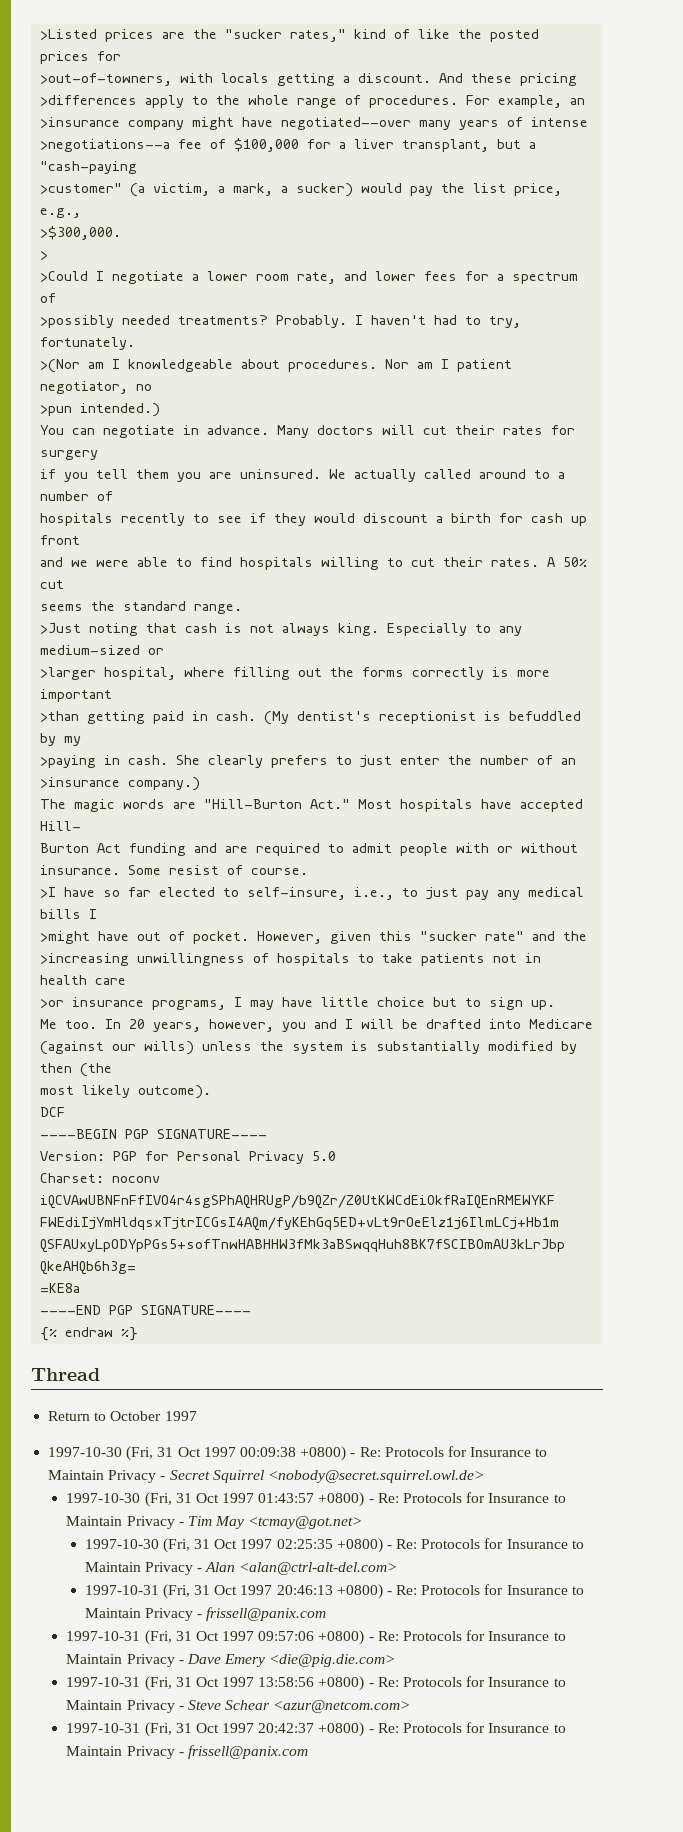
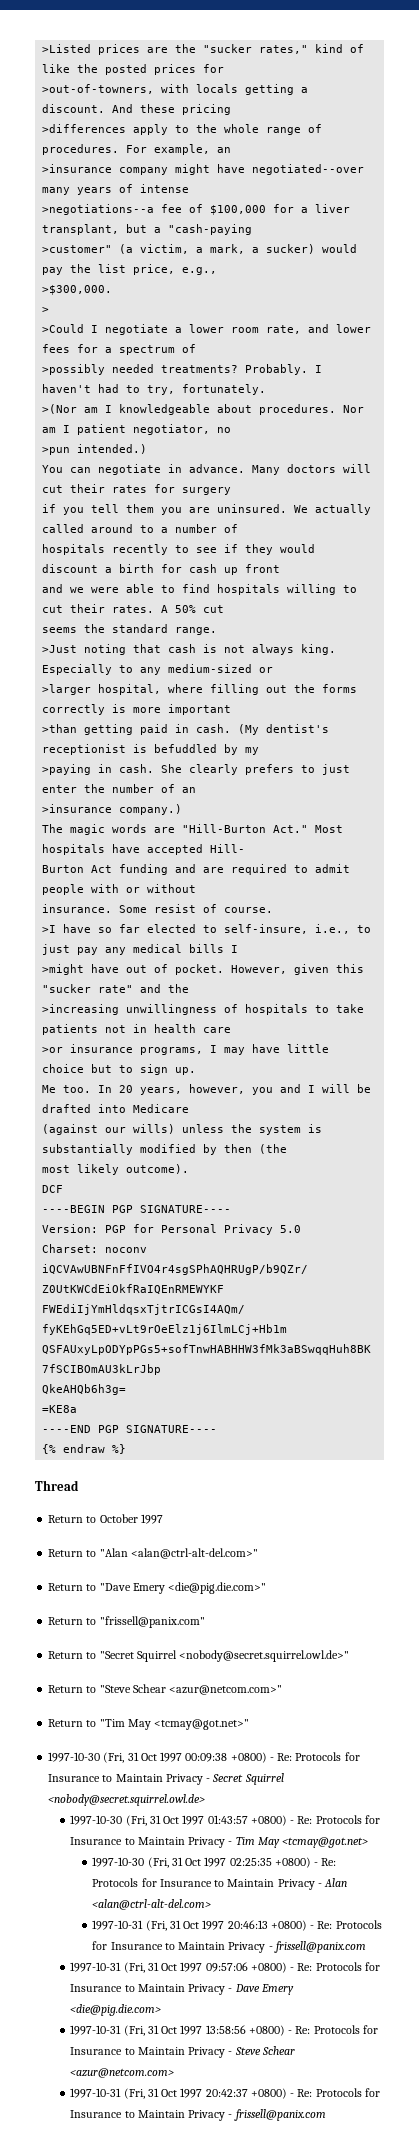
(197, 1416) none -> [48,1548,258,1559] [48,1582,267,1594] [48,1616,205,1628] [48,1650,350,1662] [48,1684,283,1695] [48,1719,250,1730] // Return to "Alan <alan@ctrl-alt-del.com>" // Return to "Dave Emery <die@pig.die.com>" // Return to "frissell@panix.com" // Return to "Secret Squirrel <nobody@secret.squirrel.owl.de>" // Return to "Steve Schear <azur@netcom.com>" // Return to "Tim May <tcmay@got.net>"

